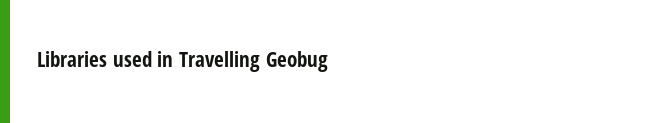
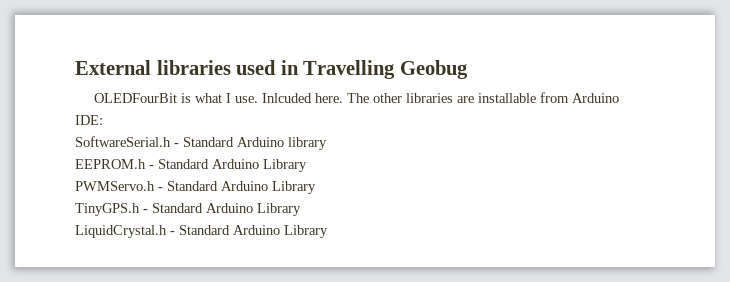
[37,51,107,67] Libraries -> [75,60,231,75] External libraries
(328, 61) none -> [93,92,619,103] [75,115,103,125] [75,136,327,150] [75,159,307,172] [75,181,316,194] [75,203,301,216] [75,225,328,238] // OLEDFourBit is what I use. Inlcuded here. The other libraries are installable from Arduino IDE: // SoftwareSerial.h - Standard Arduino library // EEPROM.h - Standard Arduino Library // PWMServo.h - Standard Arduino Library // TinyGPS.h - Standard Arduino Library // LiquidCrystal.h - Standard Arduino Library

